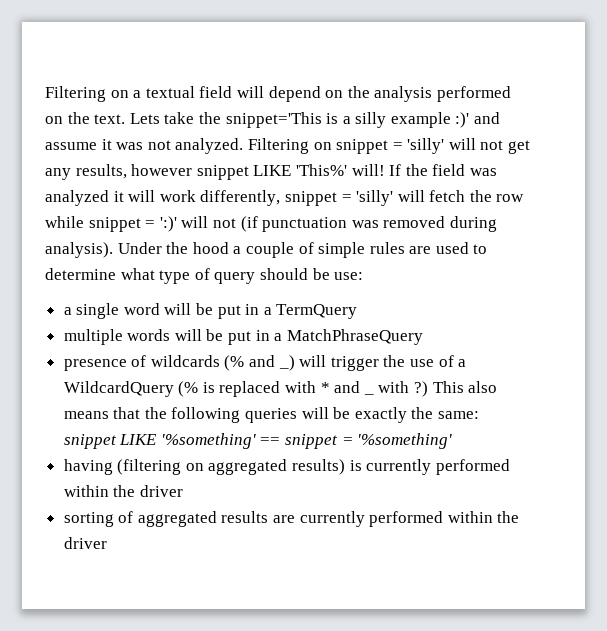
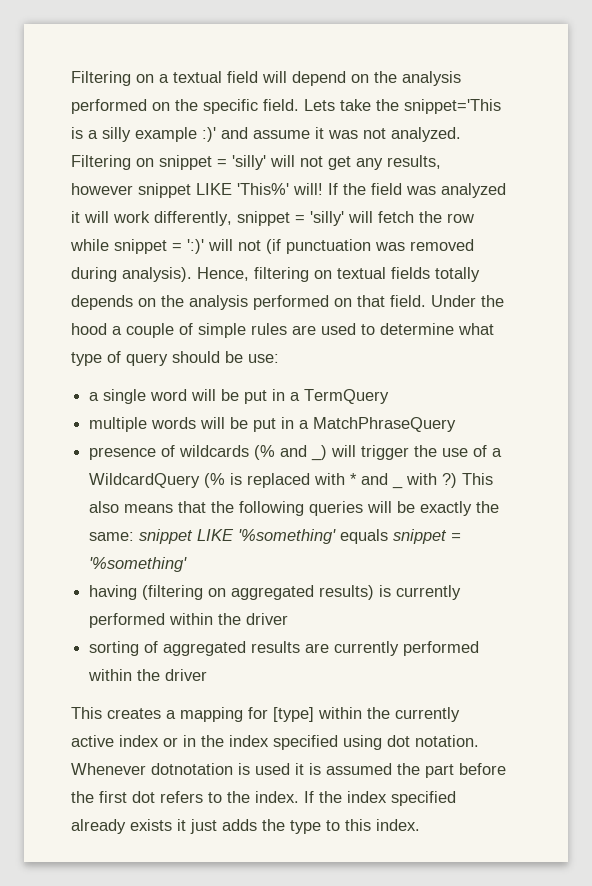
[94,114,126,124] text. -> [203,99,299,114] specific field.
(113, 250) none -> [197,267,480,282] [71,295,426,310] Hence, filtering on textual fields totally depends on the analysis performed on that field.
[260,437,281,445] == -> [340,529,389,544] equals
(107, 543) none -> [71,707,460,722] [71,735,479,750] [71,763,506,778] [71,791,456,806] [71,819,420,834] // This creates a mapping for [type] within the currently active index or in the index specified using dot notation. Whenever dotnotation is used it is assumed the part before the first dot refers to the index. If the index specified already exists it just adds the type to this index.

